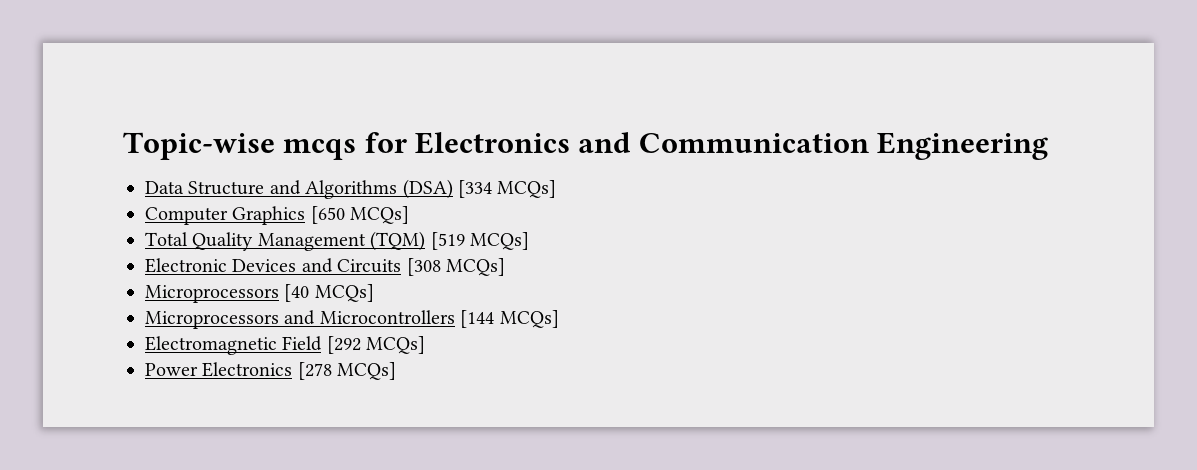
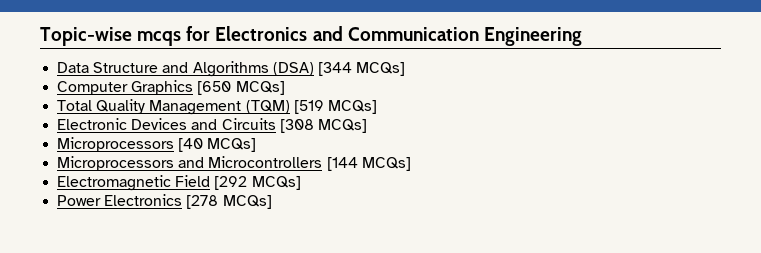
[458,180,492,198] [334 -> [317,62,352,76] [344

